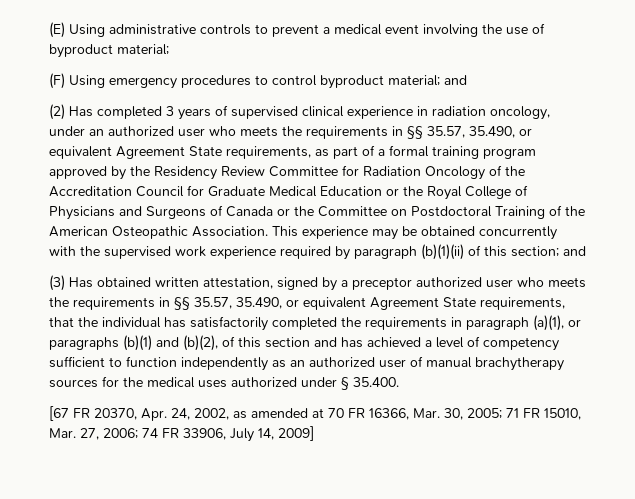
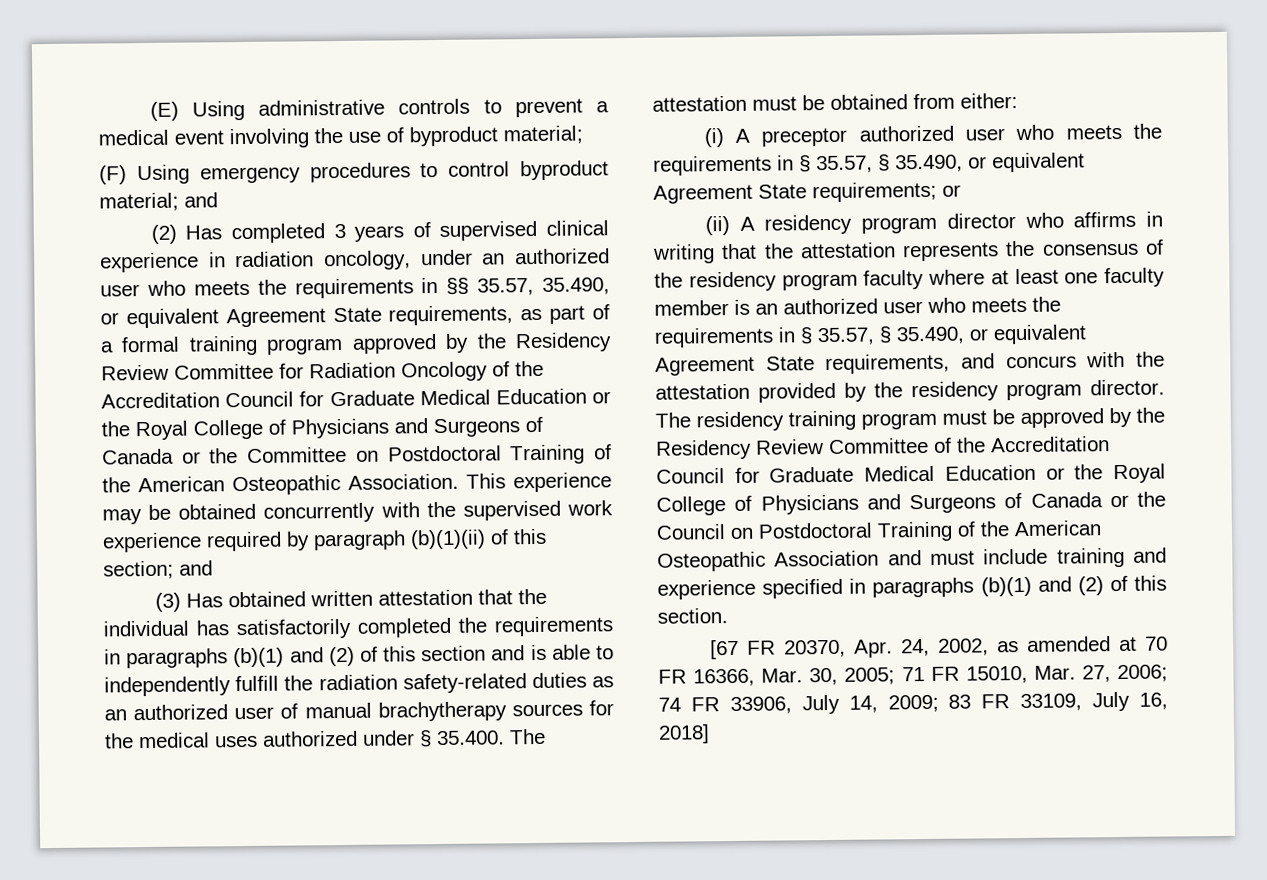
[203,277,586,291] [49,297,565,310] attestation, signed by a preceptor authorized user who meets the requirements in §§ 35.57, 35.490, or equivalent Agreement State requirements, -> [377,589,473,606] attestation
[466,315,581,331] [49,335,218,351] paragraph (a)(1), or paragraphs (b)(1) and (b)(2), -> [126,646,355,669] paragraphs (b)(1) and (2)
[341,336,559,351] [49,356,268,371] has achieved a level of competency sufficient to function independently -> [530,644,614,661] [104,672,587,697] is able to independently fulfill the radiation safety-related duties
(399, 382) none -> [509,728,546,745] [652,93,1018,112] [703,123,1162,148] [653,152,1085,176] [653,181,961,204] [704,211,1163,236] [652,239,1164,264] [654,267,1165,292] [654,296,1061,316] [654,324,1087,348] [655,351,1165,376] [655,379,1165,403] [655,407,1165,432] [656,436,1110,460] [656,463,1166,484] [656,491,1166,516] [656,520,1102,542] [657,547,1167,572] [657,575,1167,600] [657,608,728,624] The attestation must be obtained from either: // (i) A preceptor authorized user who meets the requirements in § 35.57, § 35.490, or equivalent Agreement State requirements; or // (ii) A residency program director who affirms in writing that the attestation represents the consensus of the residency program faculty where at least one faculty member is an authorized user who meets the requirements in § 35.57, § 35.490, or equivalent Agreement State requirements, and concurs with the attestation provided by the residency program director. The residency training program must be approved by the Residency Review Committee of the Accreditation Council for Graduate Medical Education or the Royal College of Physicians and Surgeons of Canada or the Council on Postdoctoral Training of the American Osteopathic Association and must include training and experience specified in paragraphs (b)(1) and (2) of this section.
[278,426,314,441] 2009] -> [887,691,1168,713] [658,724,710,744] 2009; 83 FR 33109, July 16, 2018]

